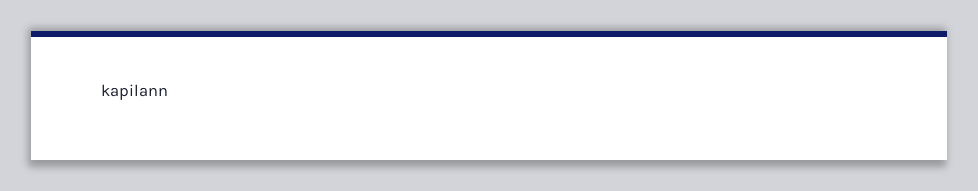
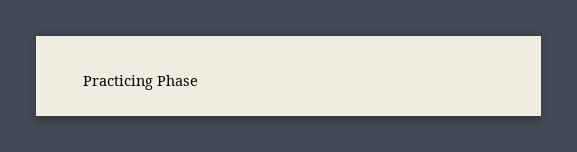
[101,84,168,100] kapilann -> [83,75,198,90] Practicing Phase

